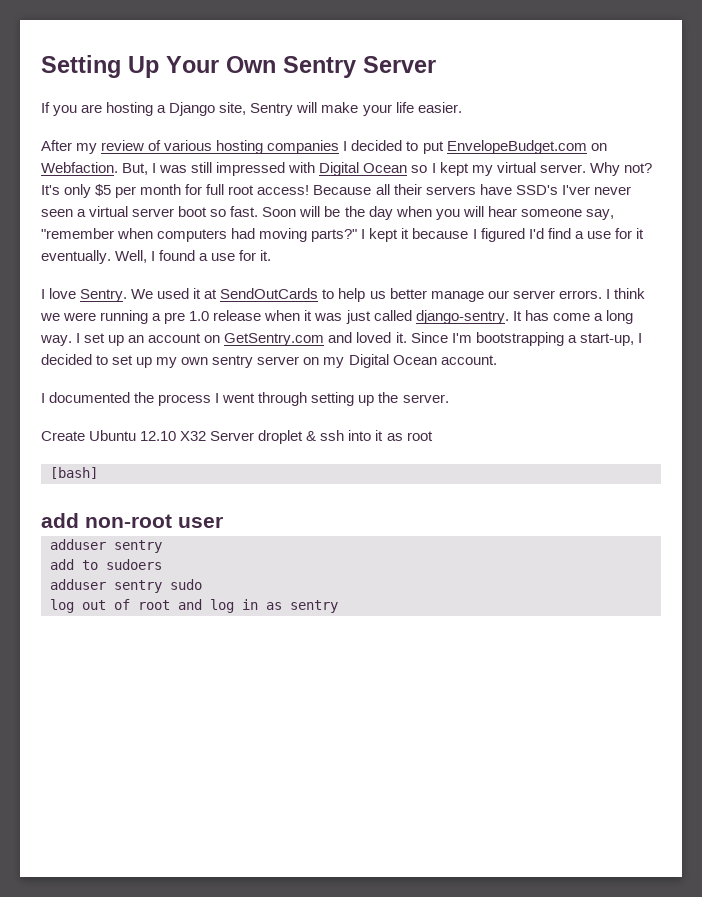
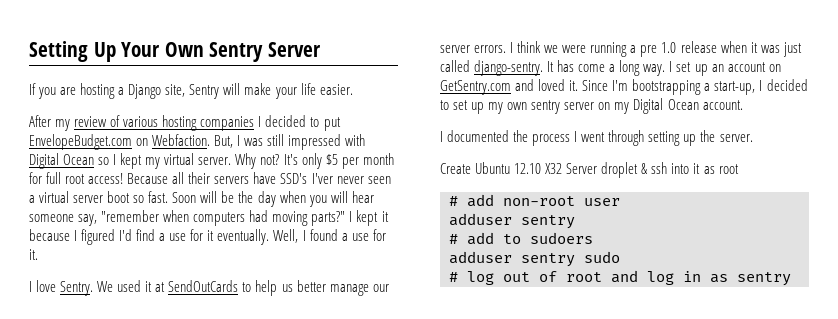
[50,467,98,479] [bash] // -> [449,196,458,206] #
(162, 546) none -> [449,234,458,244] #
(202, 584) none -> [449,272,458,282] #

